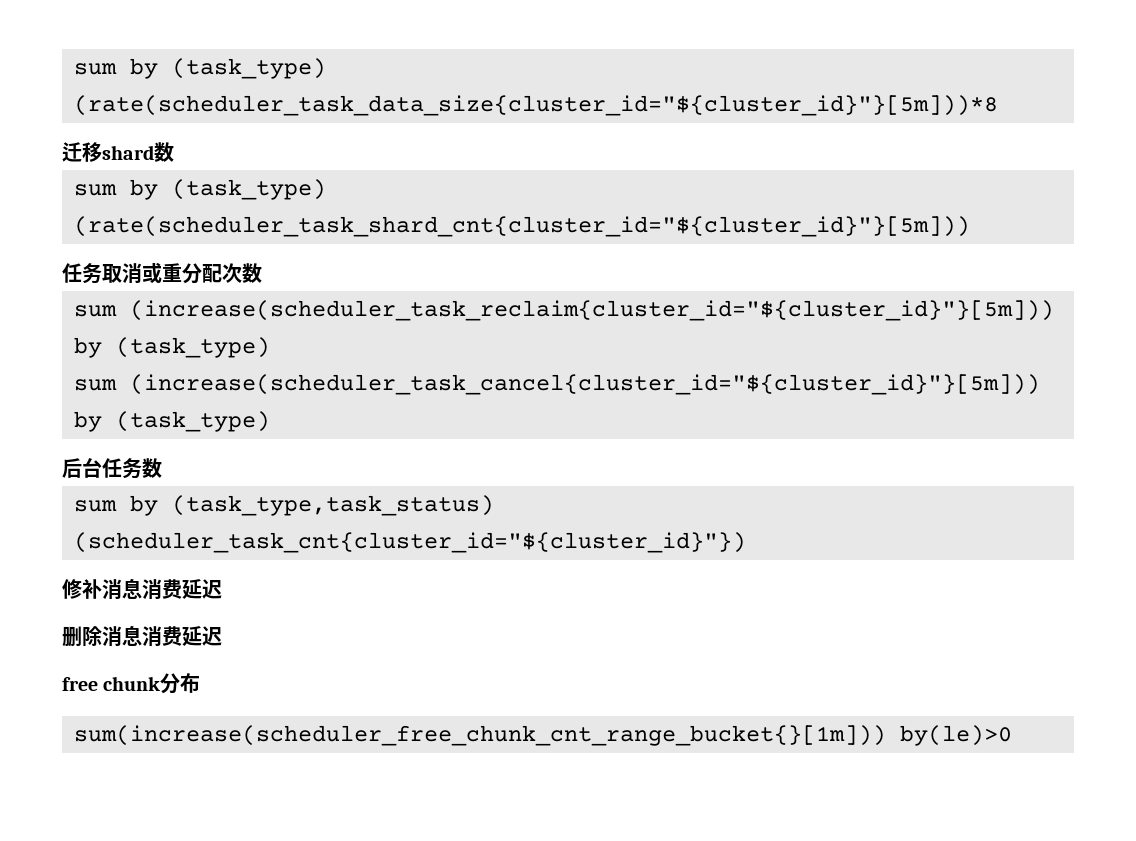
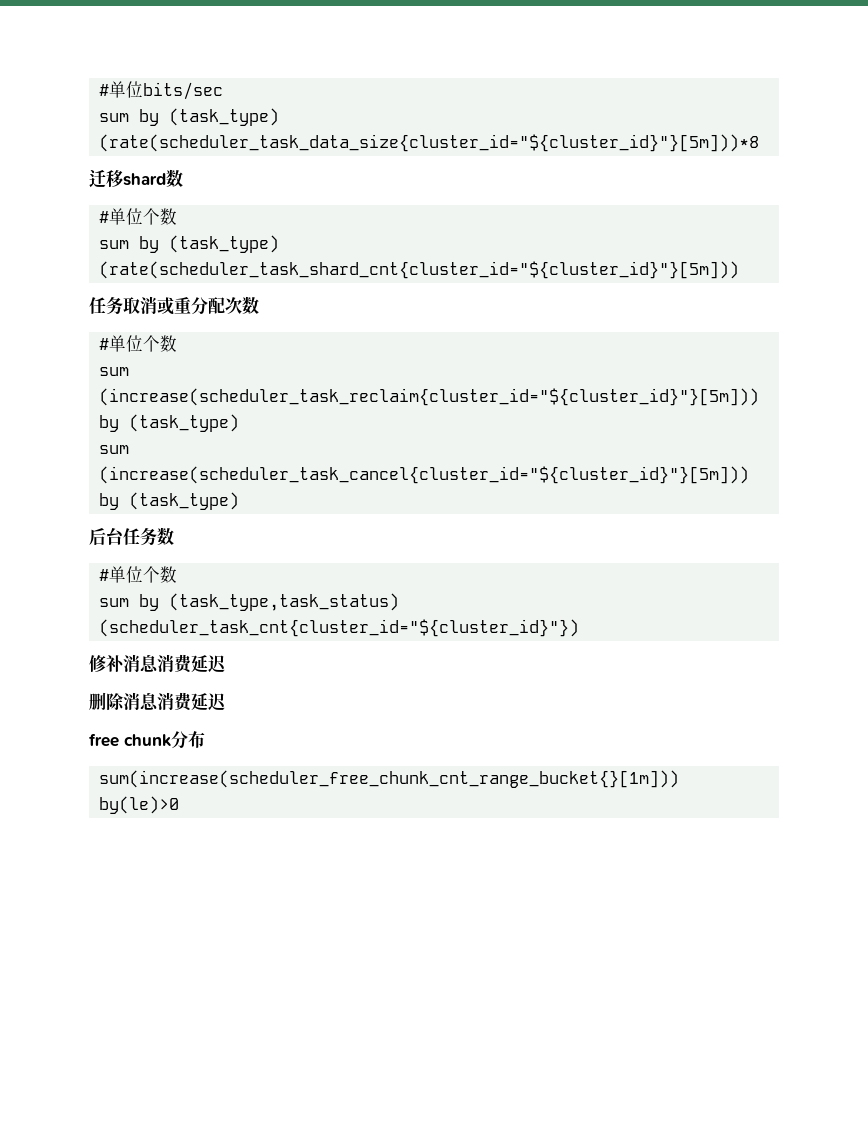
(74, 69) none -> [99,81,224,100] #单位bits/sec //
(174, 152) none -> [99,208,178,225] // #单位个数
(262, 273) none -> [99,335,178,352] // #单位个数
(162, 468) none -> [99,566,178,583] // #单位个数

